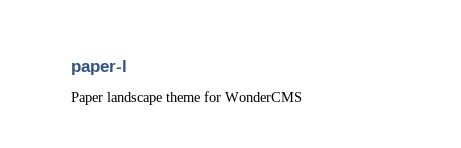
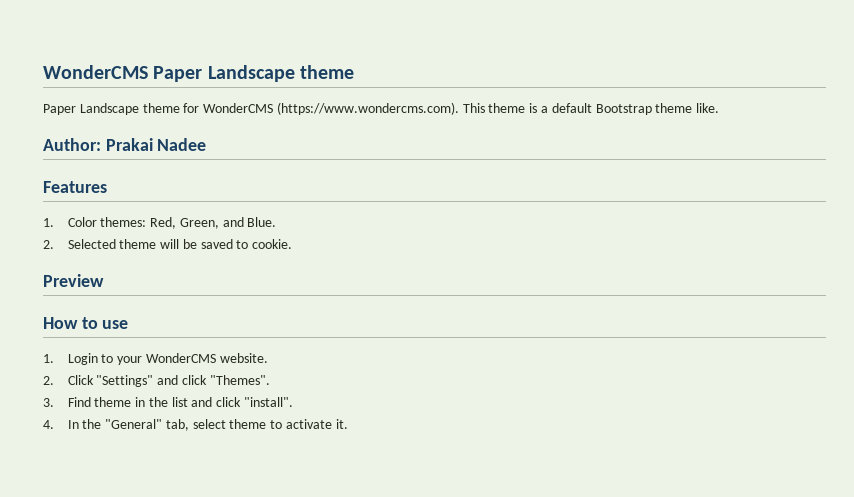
[71,60,127,75] [71,92,162,105] paper-l // Paper landscape -> [43,65,354,82] [43,103,139,115] WonderCMS Paper Landscape theme // Paper Landscape
(302, 97) none -> [276,102,720,115] [43,138,207,151] [43,181,107,193] [43,217,277,229] [43,239,293,249] [43,274,104,287] [43,317,129,329] [43,353,268,365] [43,375,270,387] [43,397,294,407] [43,419,348,431] (https://www.wondercms.com). This theme is a default Bootstrap theme like. // Author: Prakai Nadee // Features // 1. Color themes: Red, Green, and Blue. // 2. Selected theme will be saved to cookie. // Preview // How to use // 1. Login to your WonderCMS website. // 2. Click "Settings" and click "Themes". // 3. Find theme in the list and click "install". // 4. In the "General" tab, select theme to activate it.

